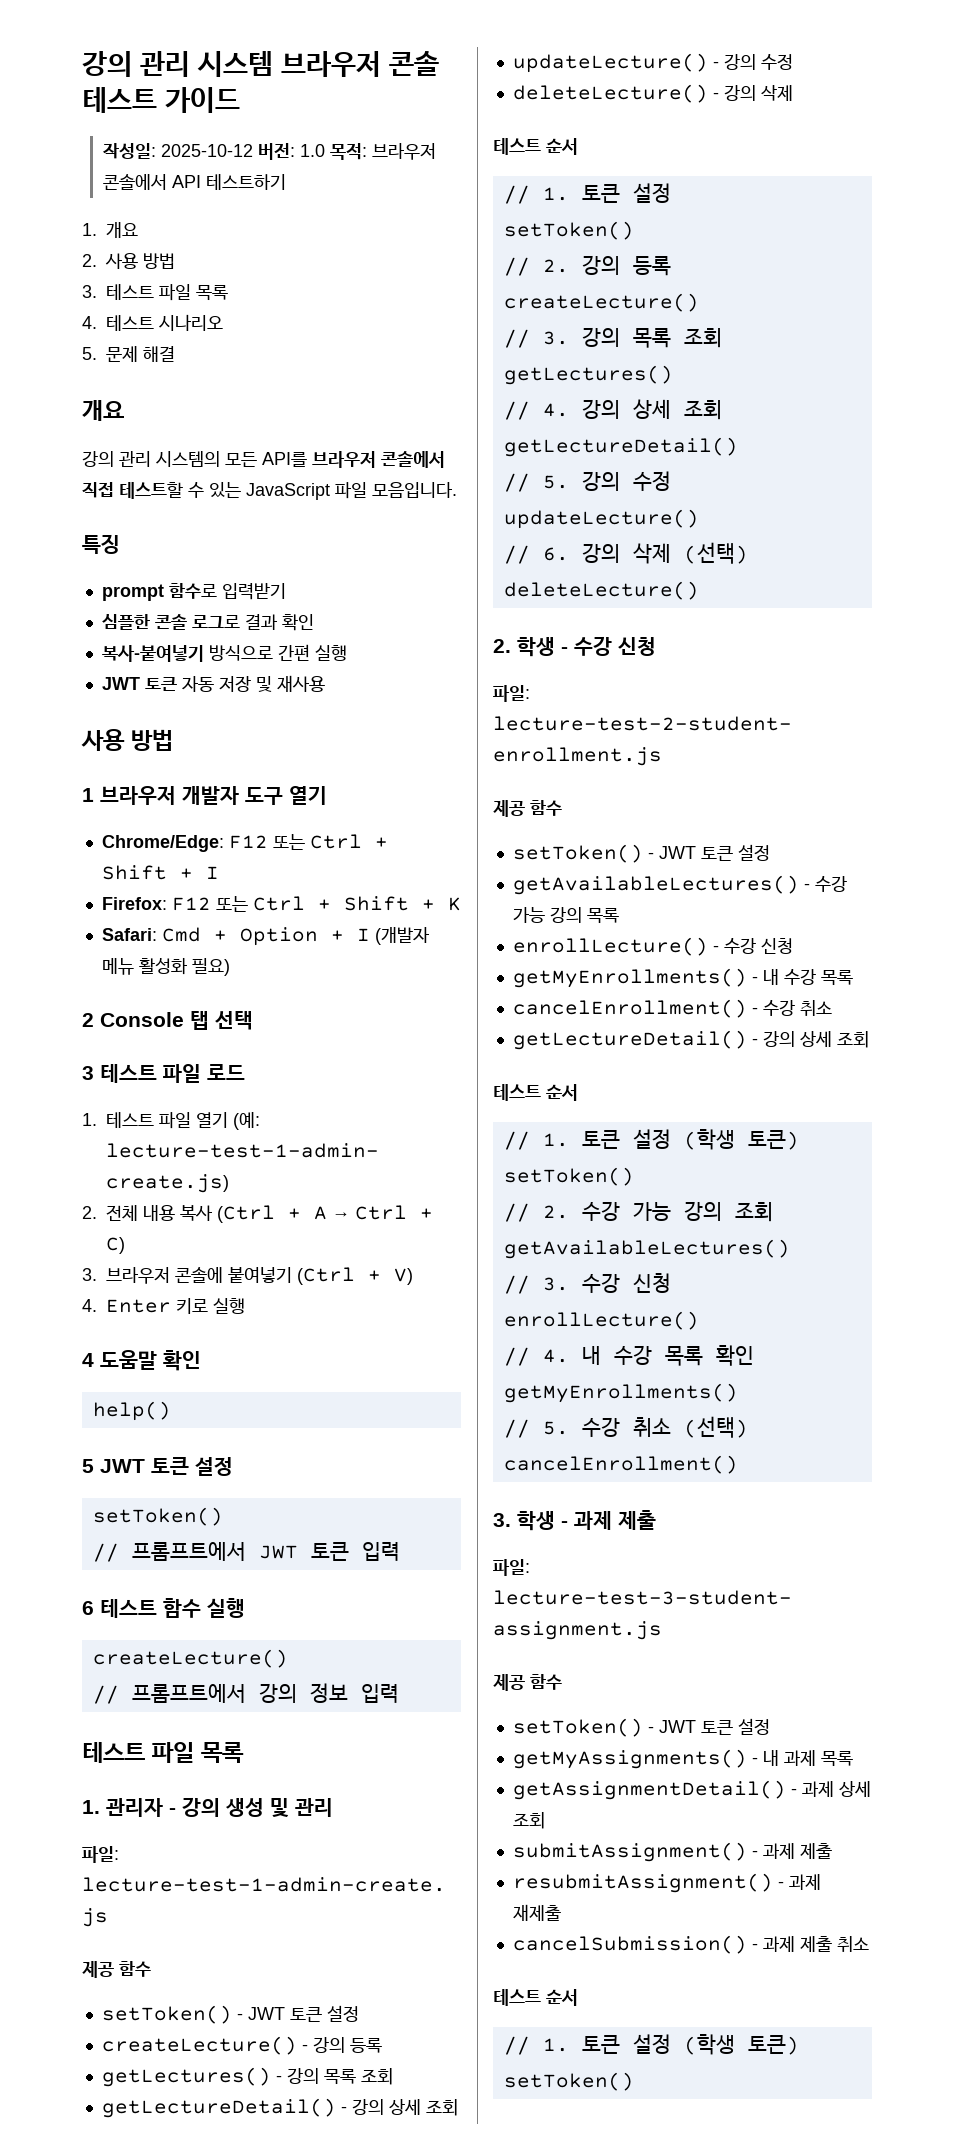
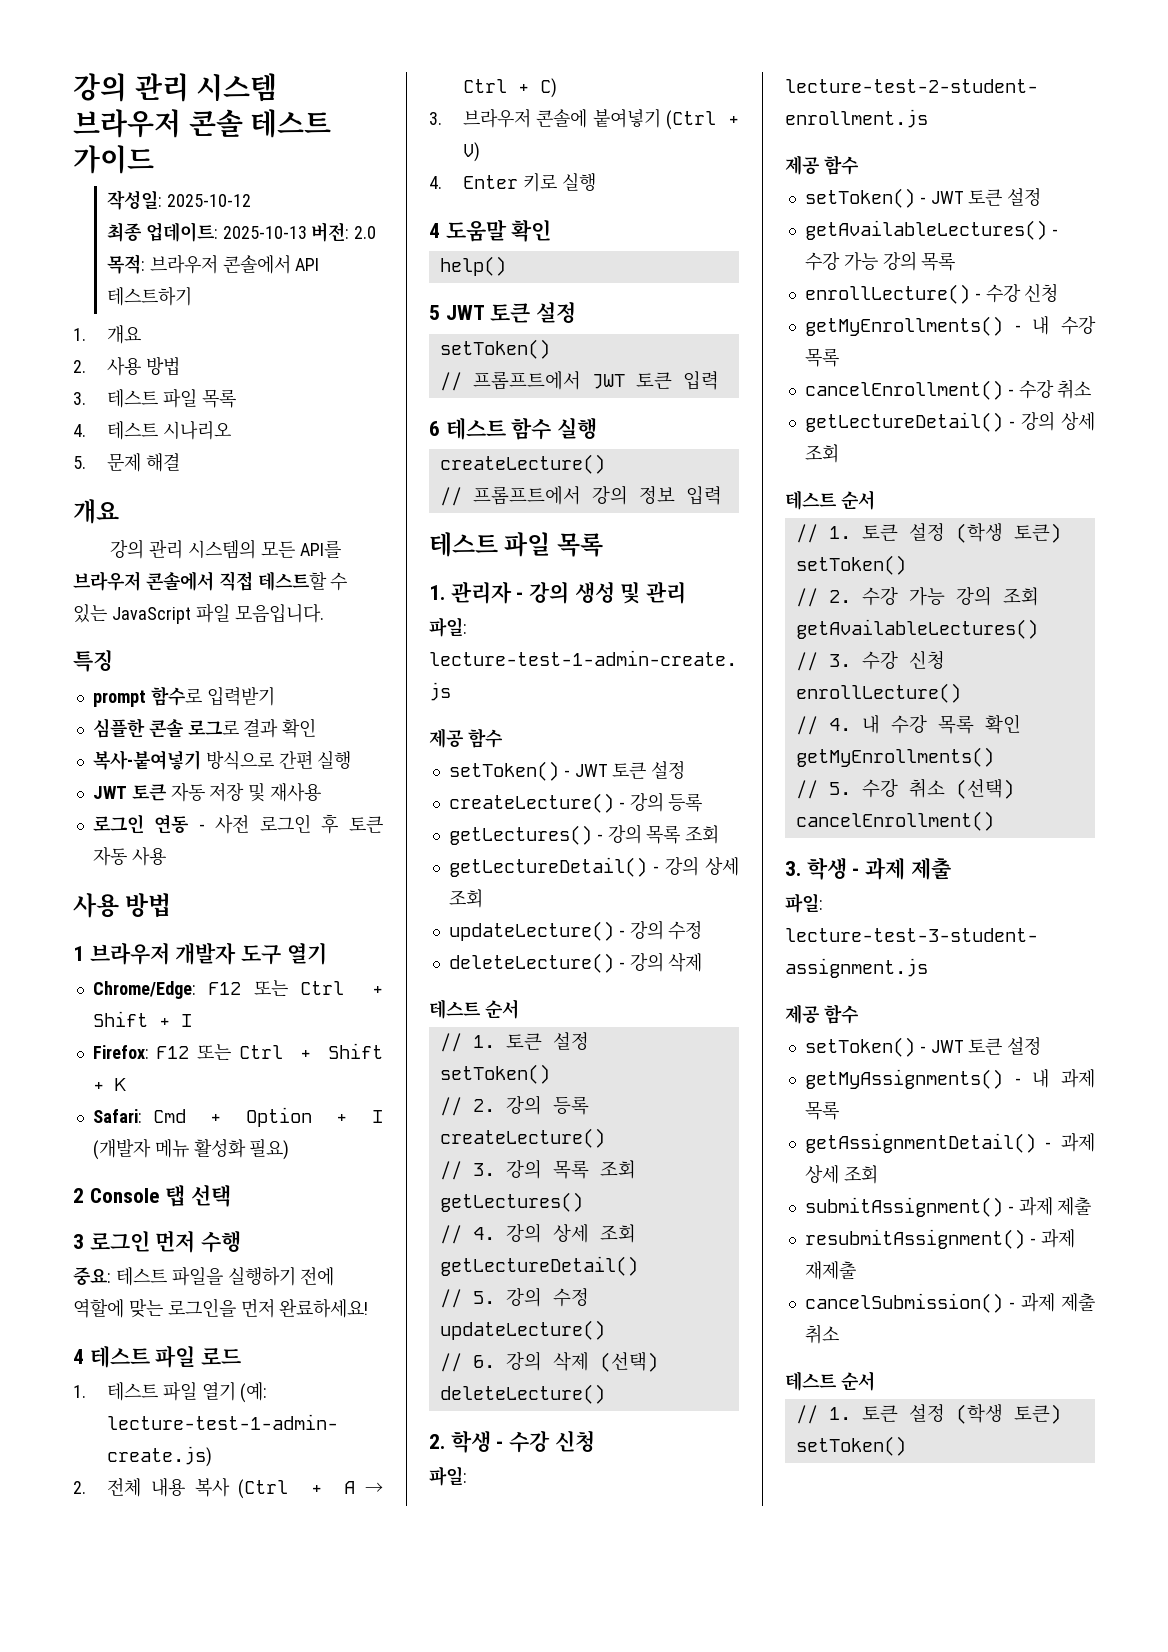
[257,143,325,160] 버전: 1.0 -> [106,222,377,242] // 최종 업데이트: 2025-10-13 버전: 2.0
(325, 683) none -> [92,814,384,834] [92,846,166,866] // 로그인 연동 - 사전 로그인 후 토큰 자동 사용
(94, 1073) none -> [89,1230,242,1253] [73,1266,335,1286] [73,1298,369,1318] [73,1349,84,1364] 로그인 먼저 수행 // 중요: 테스트 파일을 실행하기 전에 역할에 맞는 로그인을 먼저 완료하세요! // 4

